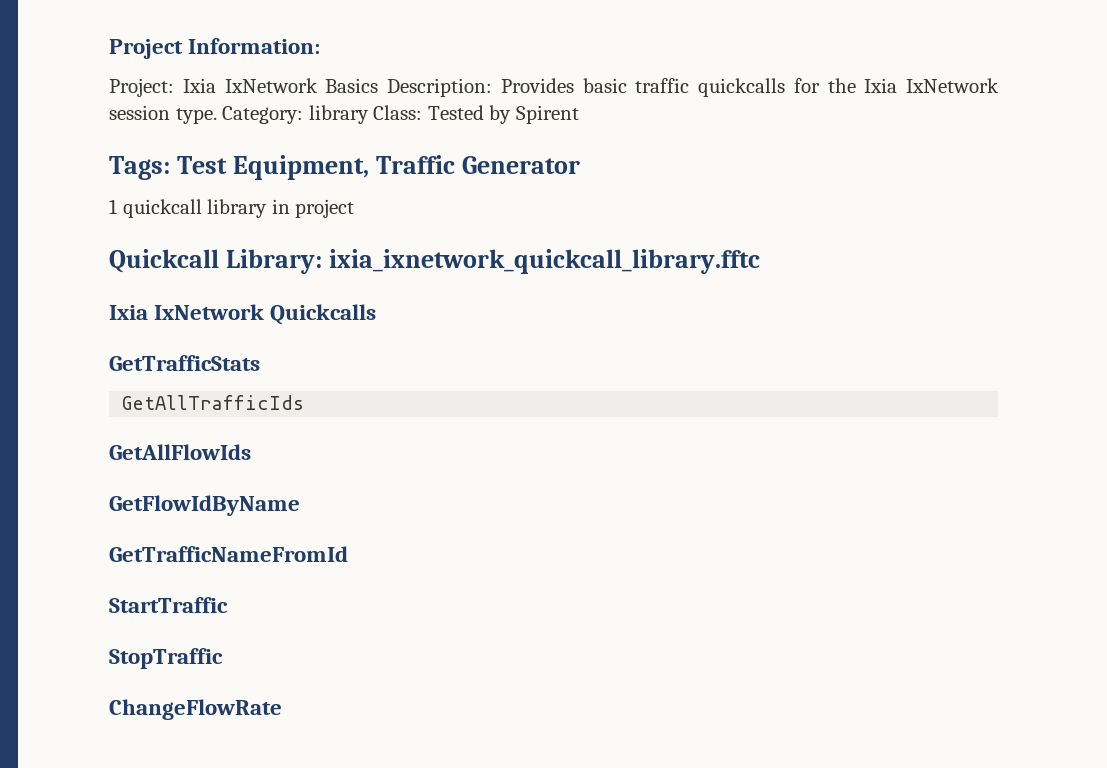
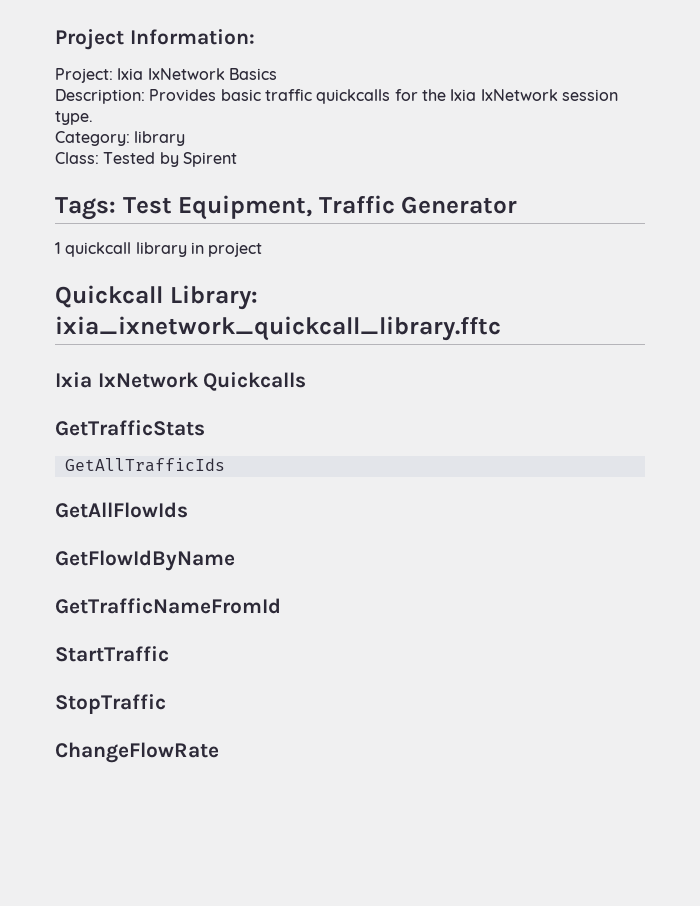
(379, 85) none -> (277, 74) //
(217, 116) none -> (93, 118) //
(369, 114) none -> (186, 138) //

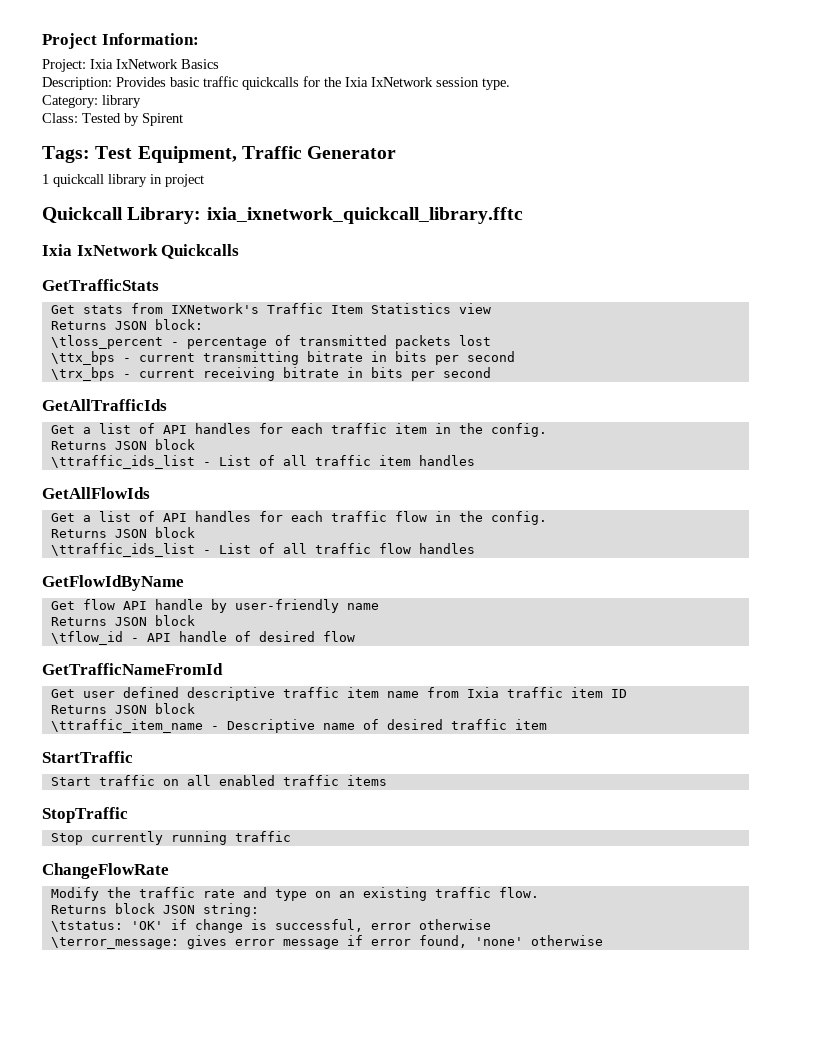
[64,458,225,472] [55,502,188,518] [55,550,235,571] [55,598,281,614] [55,646,169,662] [55,694,166,714] [55,742,219,763] GetAllTrafficIds // GetAllFlowIds // GetFlowIdByName // GetTrafficNameFromId // StartTraffic // StopTraffic // ChangeFlowRate -> [50,303,491,314] [50,319,203,330] [50,335,491,349] [50,351,515,365] [50,367,491,381] [42,399,167,411] [50,423,547,437] [50,439,195,450] [50,455,475,469] [42,487,150,499] [50,511,547,525] [50,527,195,538] [50,543,475,557] [42,575,184,591] [50,599,379,613] [50,615,195,626] [50,631,355,645] [42,663,223,675] [50,687,627,701] [50,703,195,714] [50,719,547,733] [42,751,133,763] [50,775,387,786] [42,807,128,823] [50,831,291,845] [42,863,169,879] [50,887,539,901] [50,903,259,917] [50,919,491,933] [50,935,603,949] Get stats from IXNetwork's Traffic Item Statistics view // Returns JSON block: // \tloss_percent - percentage of transmitted packets lost // \ttx_bps - current transmitting bitrate in bits per second // \trx_bps - current receiving bitrate in bits per second // GetAllTrafficIds // Get a list of API handles for each traffic item in the config. // Returns JSON block // \ttraffic_ids_list - List of all traffic item handles // GetAllFlowIds // Get a list of API handles for each traffic flow in the config. // Returns JSON block // \ttraffic_ids_list - List of all traffic flow handles // GetFlowIdByName // Get flow API handle by user-friendly name // Returns JSON block // \tflow_id - API handle of desired flow // GetTrafficNameFromId // Get user defined descriptive traffic item name from Ixia traffic item ID // Returns JSON block // \ttraffic_item_name - Descriptive name of desired traffic item // StartTraffic // Start traffic on all enabled traffic items // StopTraffic // Stop currently running traffic // ChangeFlowRate // Modify the traffic rate and type on an existing traffic flow. // Returns block JSON string: // \tstatus: 'OK' if change is successful, error otherwise // \terror_message: gives error message if error found, 'none' otherwise

